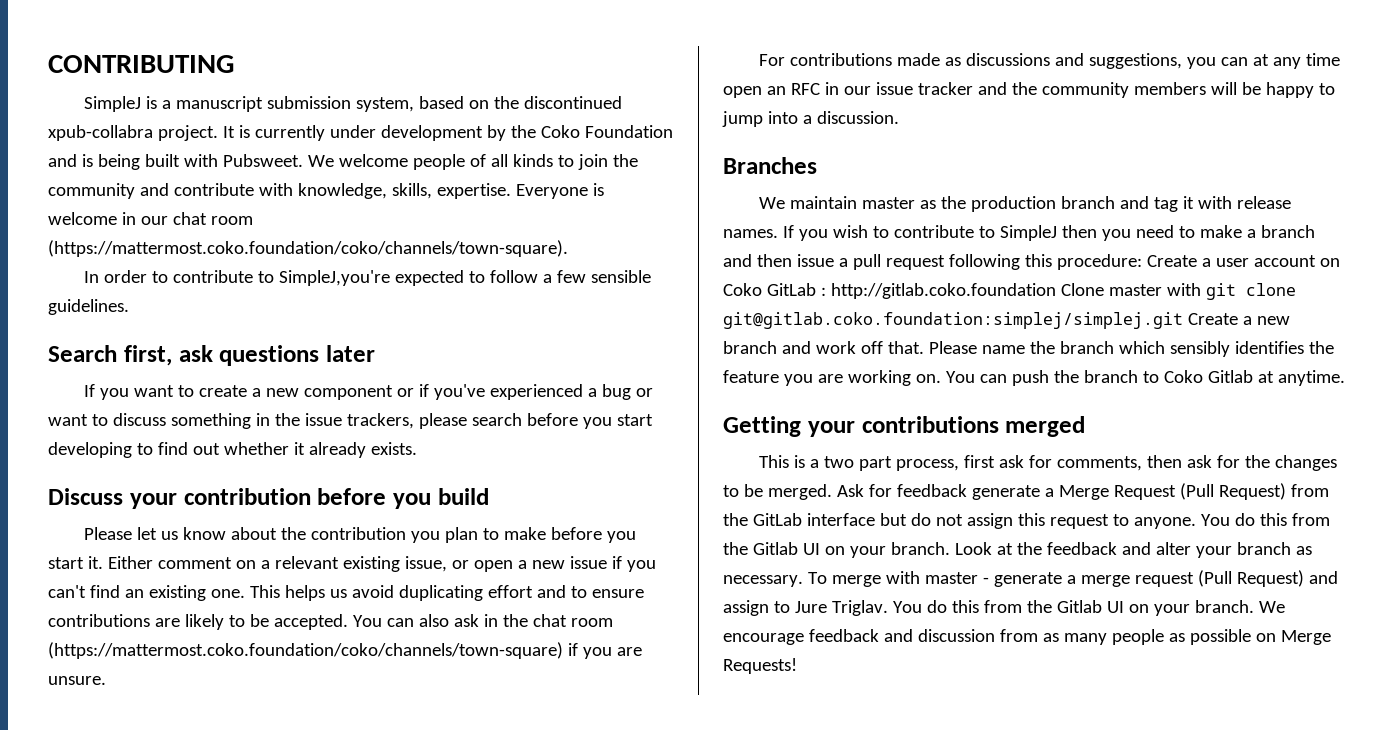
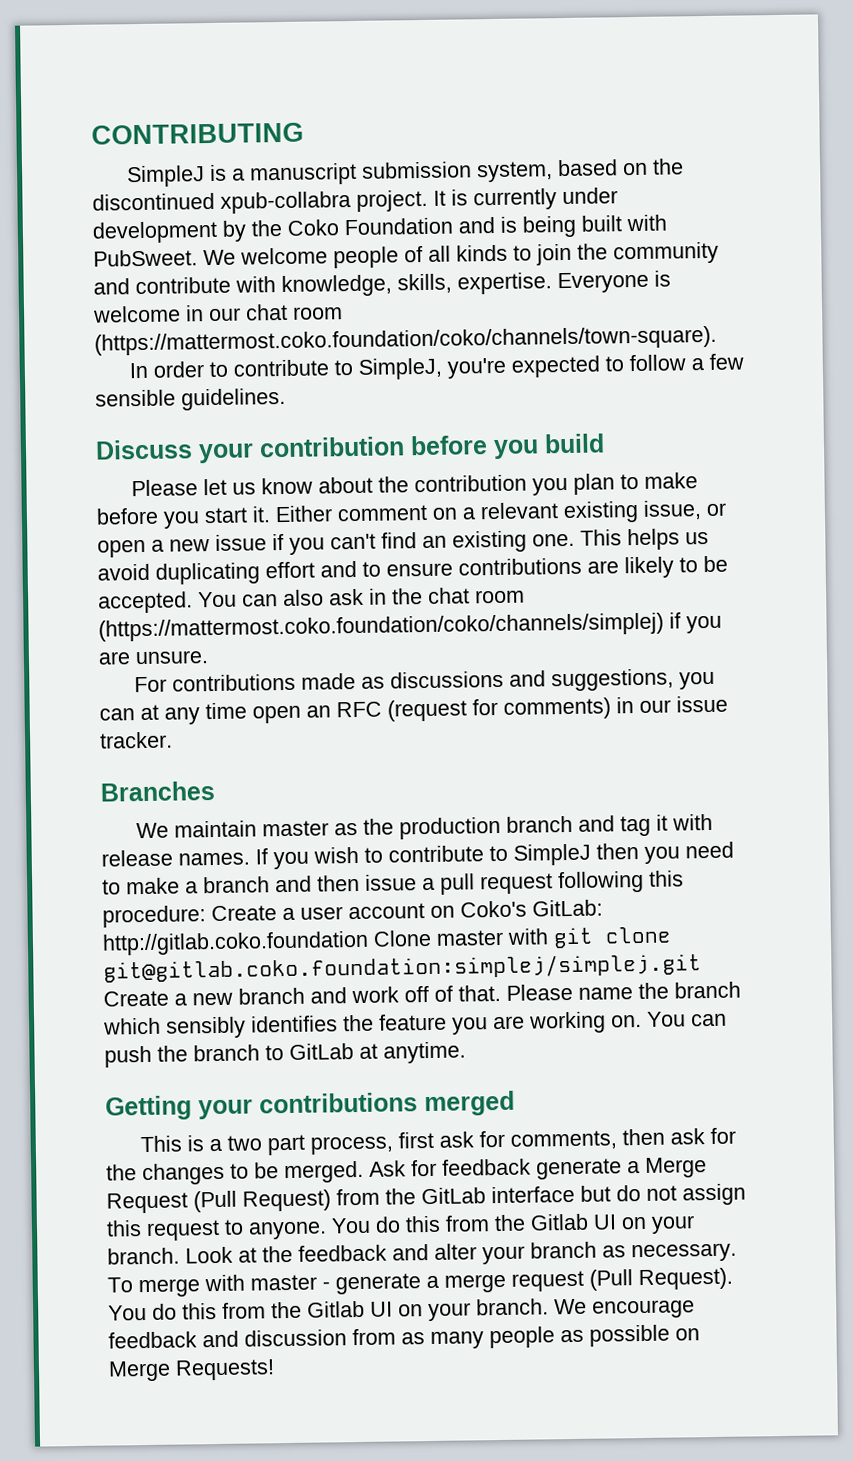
[222,154,303,167] Pubsweet. -> [93,249,198,267] PubSweet.
[279,270,391,286] SimpleJ,you're -> [358,357,508,380] SimpleJ, you're
[48,345,375,366] [84,384,654,400] [48,413,653,429] [48,442,417,458] // Search first, ask questions later // If you want to create a new component or if you've experienced a bug or want to discuss something in the issue trackers, please search before you start developing to find out whether it already exists. -> (286, 399) none
[48,642,563,659] (https://mattermost.coko.foundation/coko/channels/town-square) -> [98,612,664,642] (https://mattermost.coko.foundation/coko/channels/simplej)
[824,82,1335,98] [722,111,899,127] in our issue tracker and the community members will be happy to jump into a discussion. -> [387,695,728,722] [99,731,173,749] (request for comments) in our issue tracker.
[723,283,826,296] Coko GitLab : -> [460,899,603,918] Coko's GitLab:
(883, 347) none -> [434,985,453,1002] of
[1163,370,1253,383] Coko Gitlab -> [289,1043,354,1060] GitLab
[1236,570,1338,587] [723,600,888,616] Request) and assign to Jure Triglav. -> [638,1267,733,1291] Request).

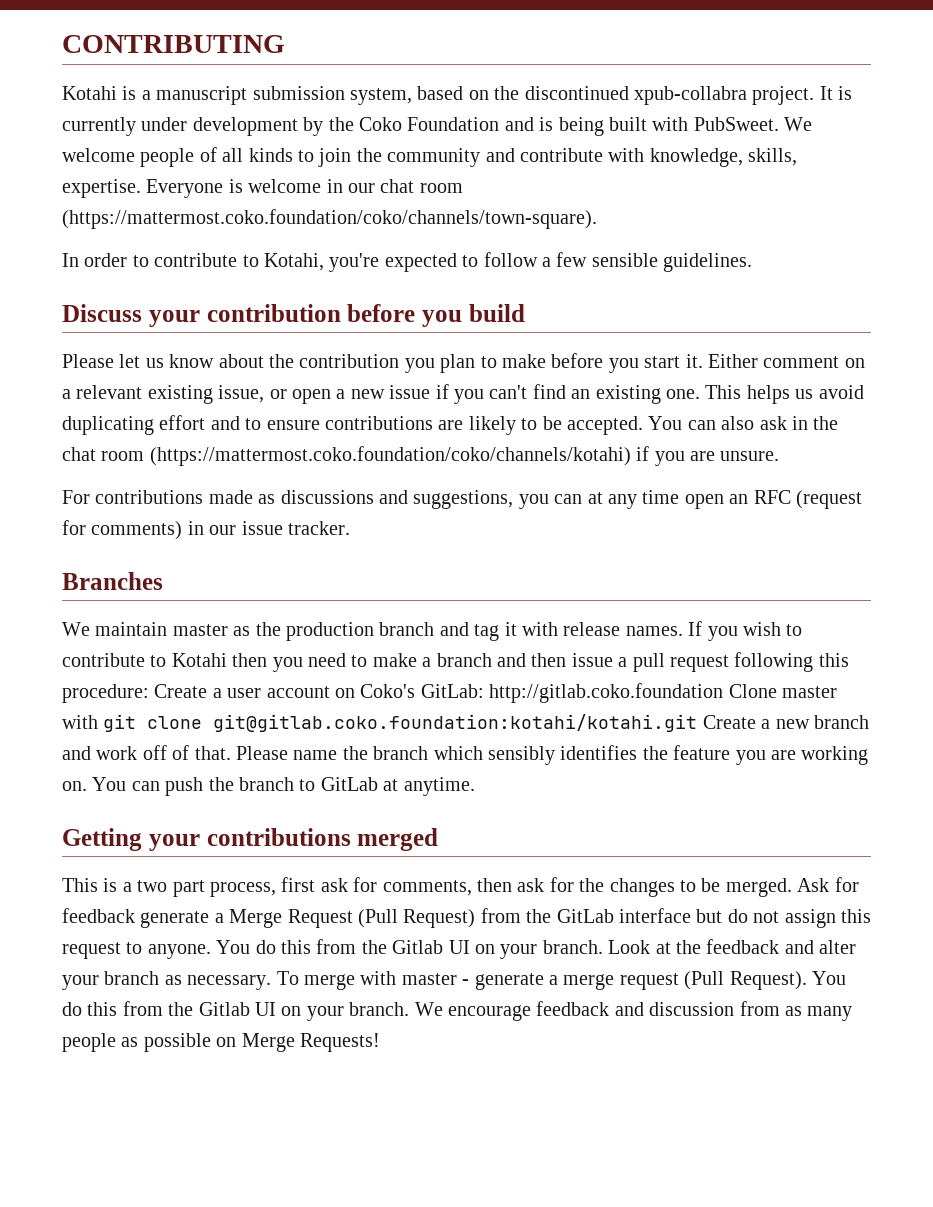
[126,165,206,188] SimpleJ -> [62,86,117,100] Kotahi
[358,357,444,380] SimpleJ, -> [264,253,324,271] Kotahi,
[98,612,664,642] (https://mattermost.coko.foundation/coko/channels/simplej) -> [149,446,631,466] (https://mattermost.coko.foundation/coko/channels/kotahi)
[513,843,591,866] SimpleJ -> [171,653,227,667] Kotahi
[103,953,702,983] git@gitlab.coko.foundation:simplej/simplej.git -> [213,714,698,732] git@gitlab.coko.foundation:kotahi/kotahi.git

